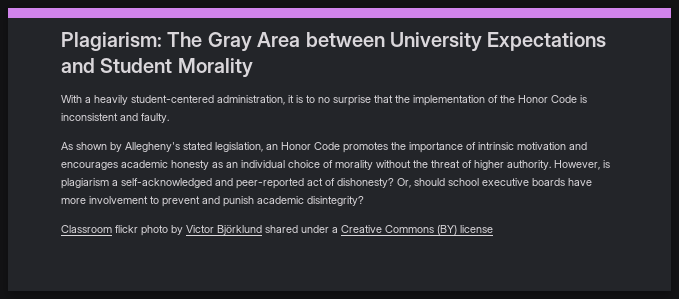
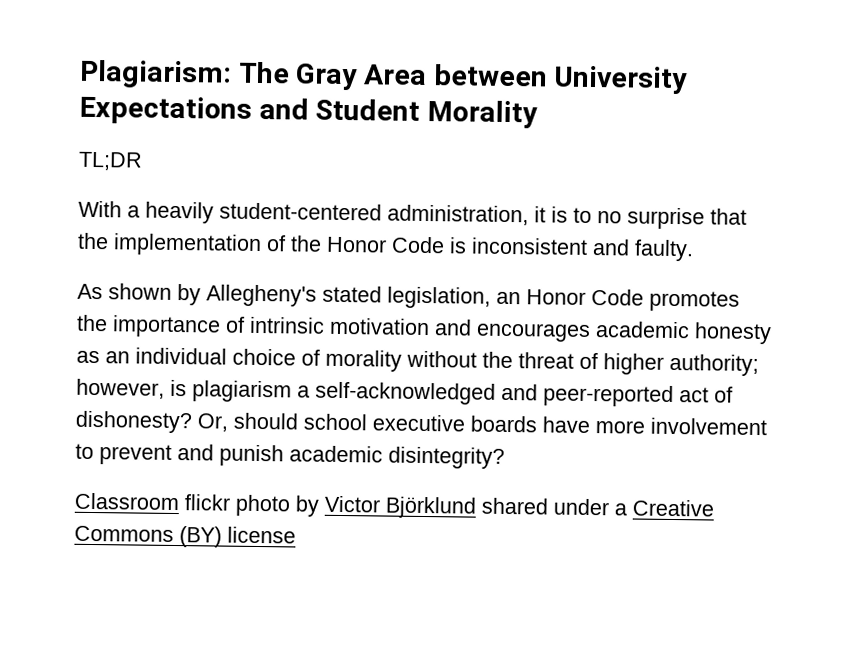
(253, 68) none -> [78,151,143,171] // TL;DR
[507,160,600,170] authority. However, -> [669,353,759,377] [76,378,165,399] authority; however,

